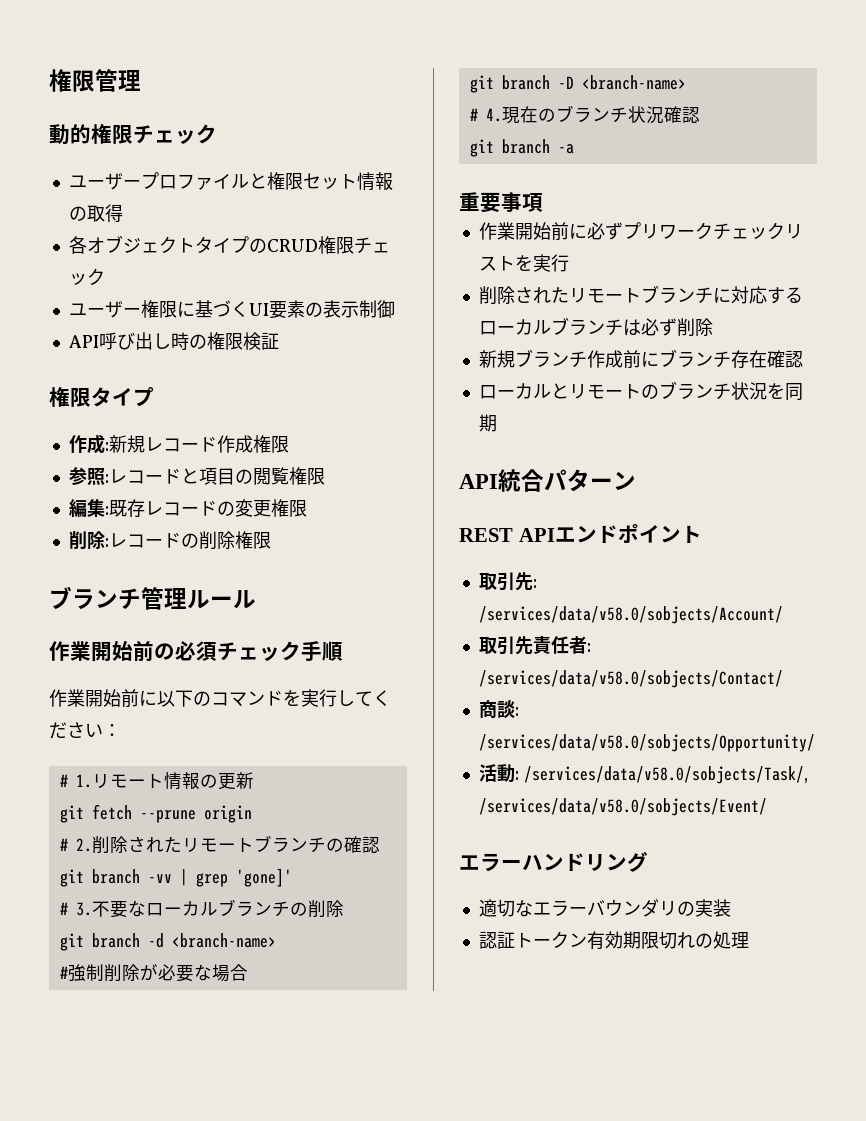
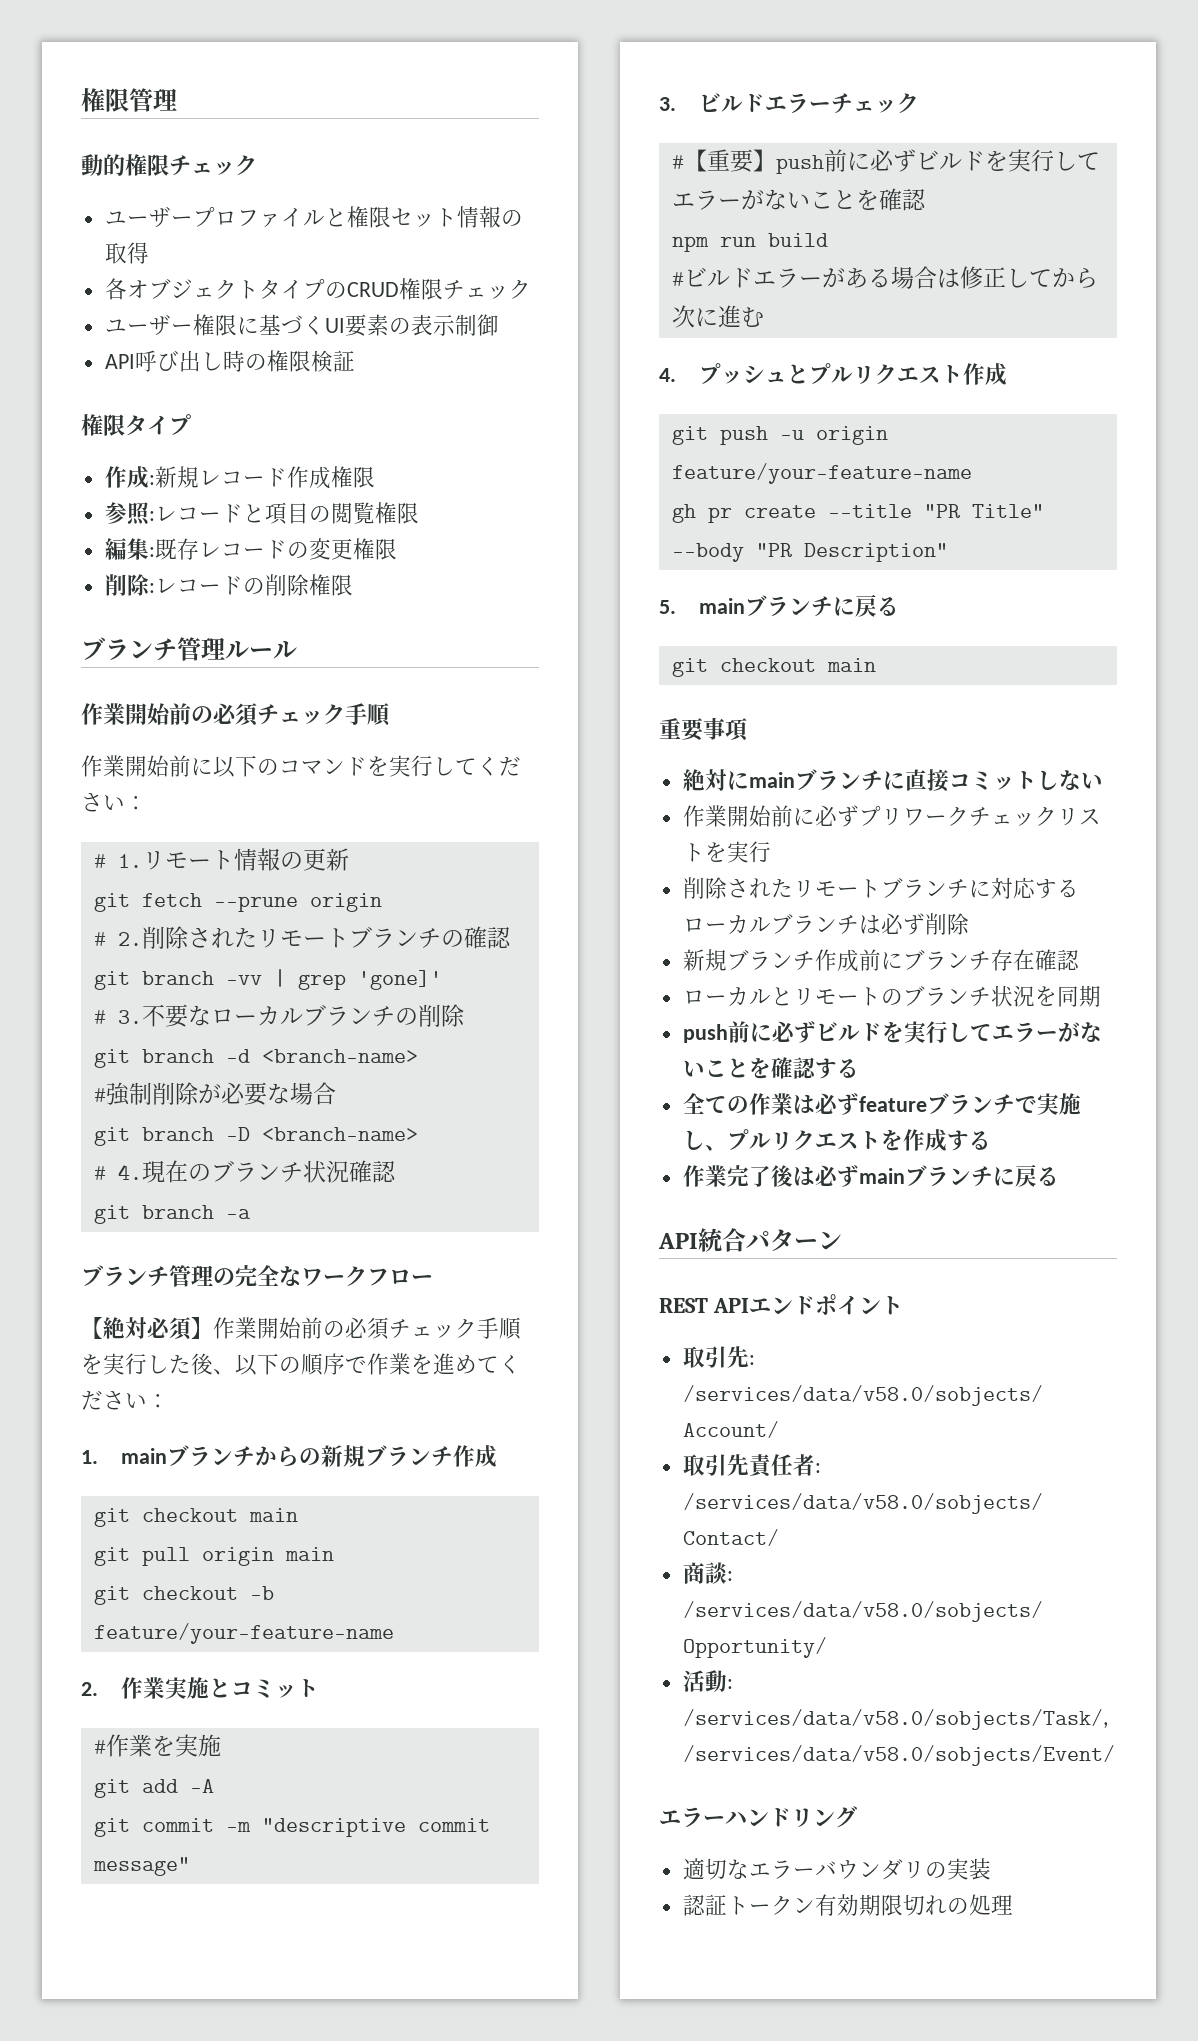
[459,192,543,213] 重要事項 -> [81,1265,433,1287] [81,1317,521,1340] [81,1353,521,1376] [81,1390,169,1410] [81,1445,497,1468] [93,1508,298,1527] [93,1547,334,1566] [93,1586,274,1605] [93,1623,394,1644] [81,1677,319,1699] [93,1734,221,1757] [93,1779,214,1798] [93,1818,490,1837] [92,1857,190,1876] [659,93,919,114] [671,149,1100,174] [671,188,926,211] [671,233,828,252] [671,266,1098,289] [671,305,764,328] [659,363,1007,386] [671,426,888,445] [671,463,972,484] [671,504,1044,523] [671,543,948,562] [659,594,899,617] [671,658,876,677] [659,717,748,741] [682,769,1103,792] ブランチ管理の完全なワークフロー // 【絶対必須】作業開始前の必須チェック手順を実行した後、以下の順序で作業を進めてください： // 1. mainブランチからの新規ブランチ作成 // git checkout main // git pull origin main // git checkout -b feature/your-feature-name // 2.作業実施とコミット // #作業を実施 // git add -A // git commit -m "descriptive commit message" // 3.ビルドエラーチェック // #【重要】push前に必ずビルドを実行してエラーがないことを確認 // npm run build // #ビルドエラーがある場合は修正してから次に進む // 4.プッシュとプルリクエスト作成 // git push -u origin feature/your-feature-name // gh pr create --title "PR Title" --body "PR Description" // 5. mainブランチに戻る // git checkout main // 重要事項 // 絶対にmainブランチに直接コミットしない
(497, 423) none -> [682,1021,1102,1043] [682,1057,859,1079] [682,1093,1081,1115] [682,1129,991,1152] [682,1164,1059,1187] // push前に必ずビルドを実行してエラーがないことを確認する // 全ての作業は必ずfeatureブランチで実施し、プルリクエストを作成する // 作業完了後は必ずmainブランチに戻る

